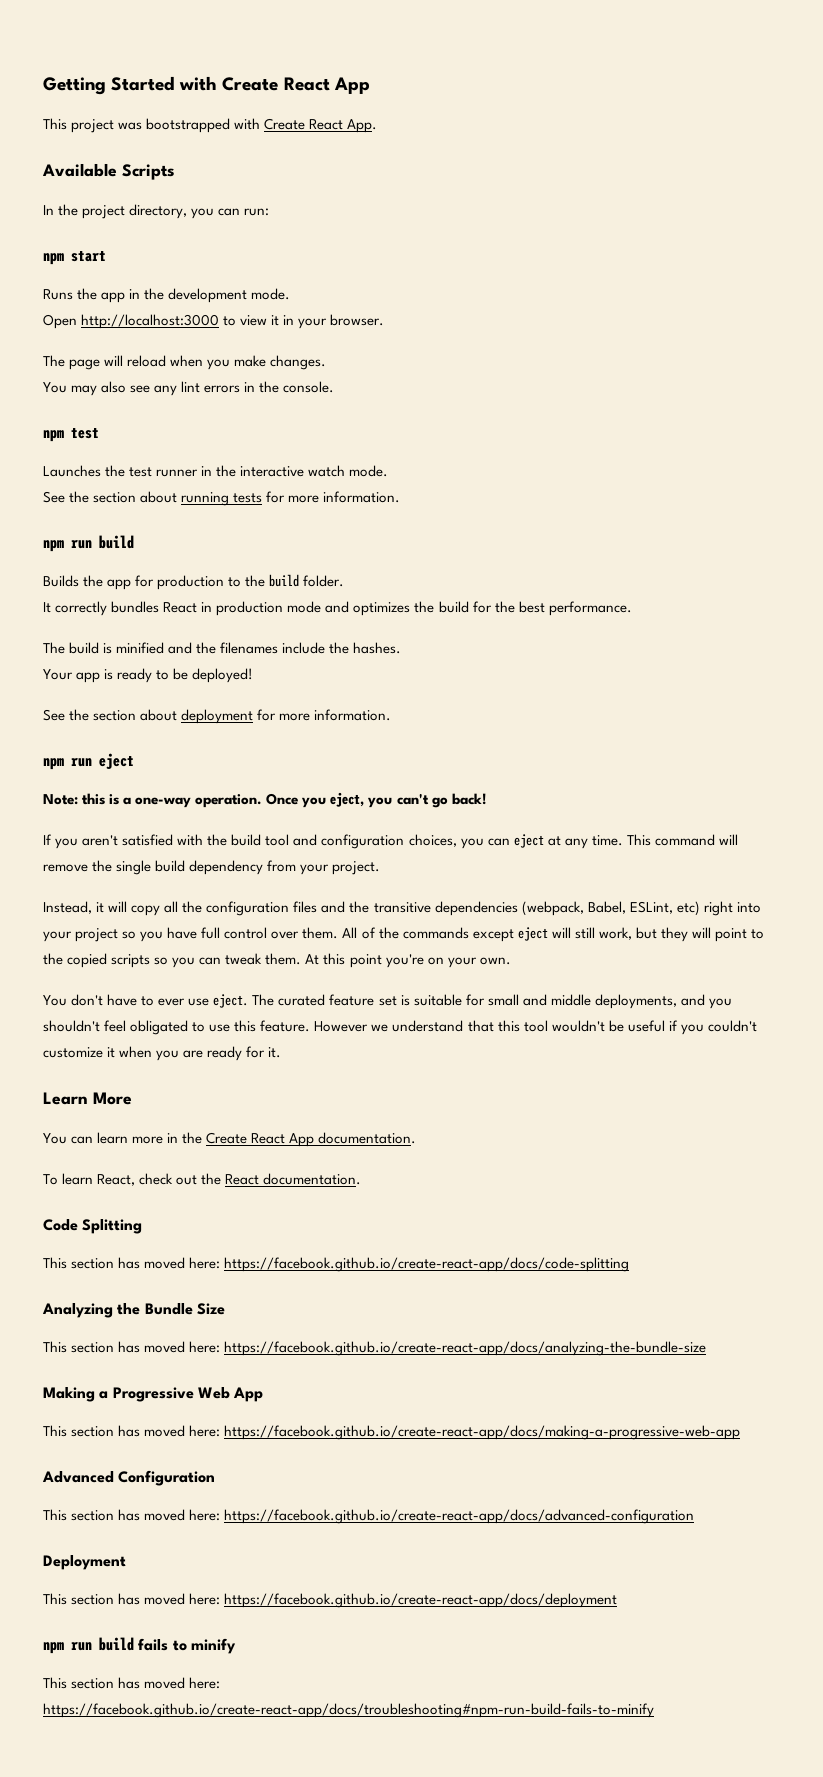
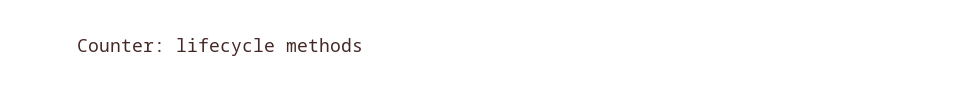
[43,76,370,95] [43,118,378,133] [42,163,175,180] [43,204,270,219] [43,251,106,265] [43,288,291,303] [43,314,385,329] [43,355,327,370] [43,381,335,396] [43,428,99,442] [43,465,389,477] [43,491,401,506] [43,535,134,552] [43,574,345,590] [43,601,632,616] [43,642,402,654] [43,668,254,683] [43,709,392,724] [43,753,134,770] [43,792,487,808] [43,834,738,849] [43,860,381,875] [43,901,761,916] [43,927,765,942] [43,953,511,968] [43,994,732,1009] [43,1020,757,1035] [43,1046,282,1061] [43,1092,132,1105] [43,1132,417,1147] [43,1173,362,1186] [43,1219,143,1234] [43,1257,630,1272] [42,1303,225,1318] [43,1341,707,1356] [43,1387,264,1402] [43,1425,741,1440] [42,1470,216,1486] [43,1509,695,1524] [43,1555,126,1570] [43,1593,618,1608] [43,1637,236,1654] [43,1677,221,1689] [43,1703,654,1718] Getting Started with Create React App // This project was bootstrapped with Create React App. // Available Scripts // In the project directory, you can run: // npm start // Runs the app in the development mode. // Open http://localhost:3000 to view it in your browser. // The page will reload when you make changes. // You may also see any lint errors in the console. // npm test // Launches the test runner in the interactive watch mode. // See the section about running tests for more information. // npm run build // Builds the app for production to the build folder. // It correctly bundles React in production mode and optimizes the build for the best performance. // The build is minified and the filenames include the hashes. // Your app is ready to be deployed! // See the section about deployment for more information. // npm run eject // Note: this is a one-way operation. Once you eject, you can't go back! // If you aren't satisfied with the build tool and configuration choices, you can eject at any time. This command will remove the single build dependency from your project. // Instead, it will copy all the configuration files and the transitive dependencies (webpack, Babel, ESLint, etc) right into your project so you have full control over them. All of the commands except eject will still work, but they will point to the copied scripts so you can tweak them. At this point you're on your own. // You don't have to ever use eject. The curated feature set is suitable for small and middle deployments, and you shouldn't feel obligated to use this feature. However we understand that this tool wouldn't be useful if you couldn't customize it when you are ready for it. // Learn More // You can learn more in the Create React App documentation. // To learn React, check out the React documentation. // Code Splitting // This section has moved here: https://facebook.github.io/create-react-app/docs/code-splitting // Analyzing the Bundle Size // This section has moved here: https://facebook.github.io/create-react-app/docs/analyzing-the-bundle-size // Making a Progressive Web App // This section has moved here: https://facebook.github.io/create-react-app/docs/making-a-progressive-web-app // Advanced Configuration // This section has moved here: https://facebook.github.io/create-react-app/docs/advanced-configuration // Deployment // This section has moved here: https://facebook.github.io/create-react-app/docs/deployment // npm run build fails to minify // This section has moved here: https://facebook.github.io/create-react-app/docs/troubleshooting#npm-run-build-fails-to-minify -> [77,38,363,56] Counter: lifecycle methods

